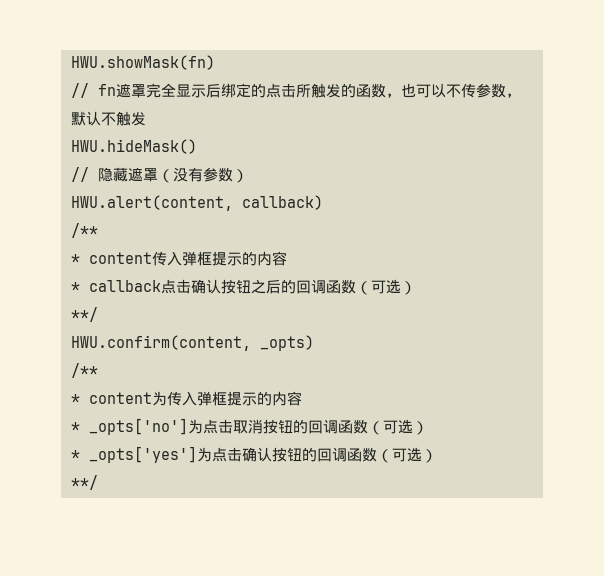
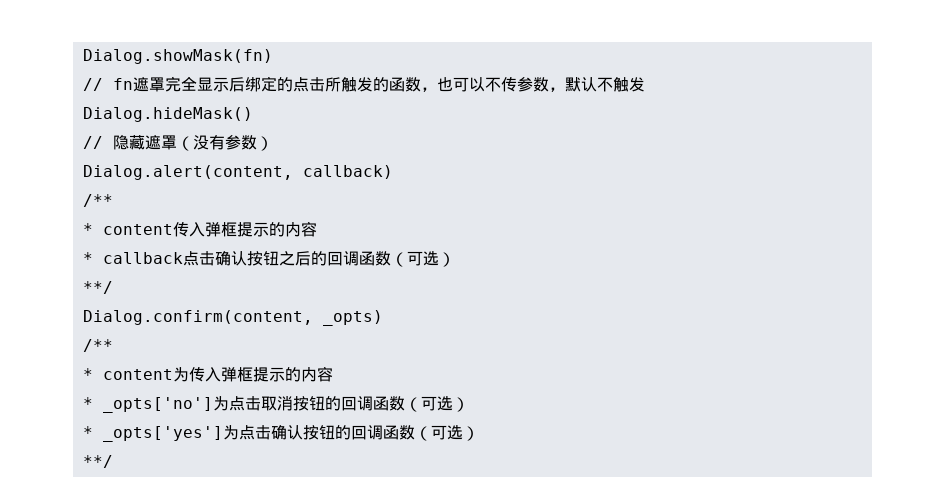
[71,55,216,70] HWU.showMask(fn) -> [83,49,274,64] Dialog.showMask(fn)
[71,139,198,154] HWU.hideMask() -> [83,107,254,122] Dialog.hideMask()
[71,195,234,211] HWU.alert(content, -> [83,165,294,180] Dialog.alert(content,
[71,335,252,351] HWU.confirm(content, -> [83,310,314,325] Dialog.confirm(content,

